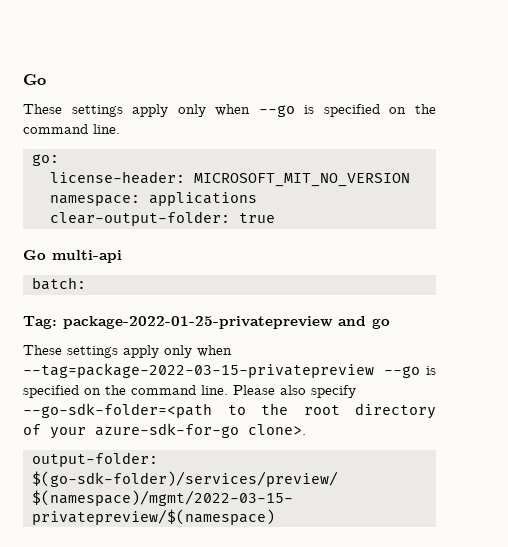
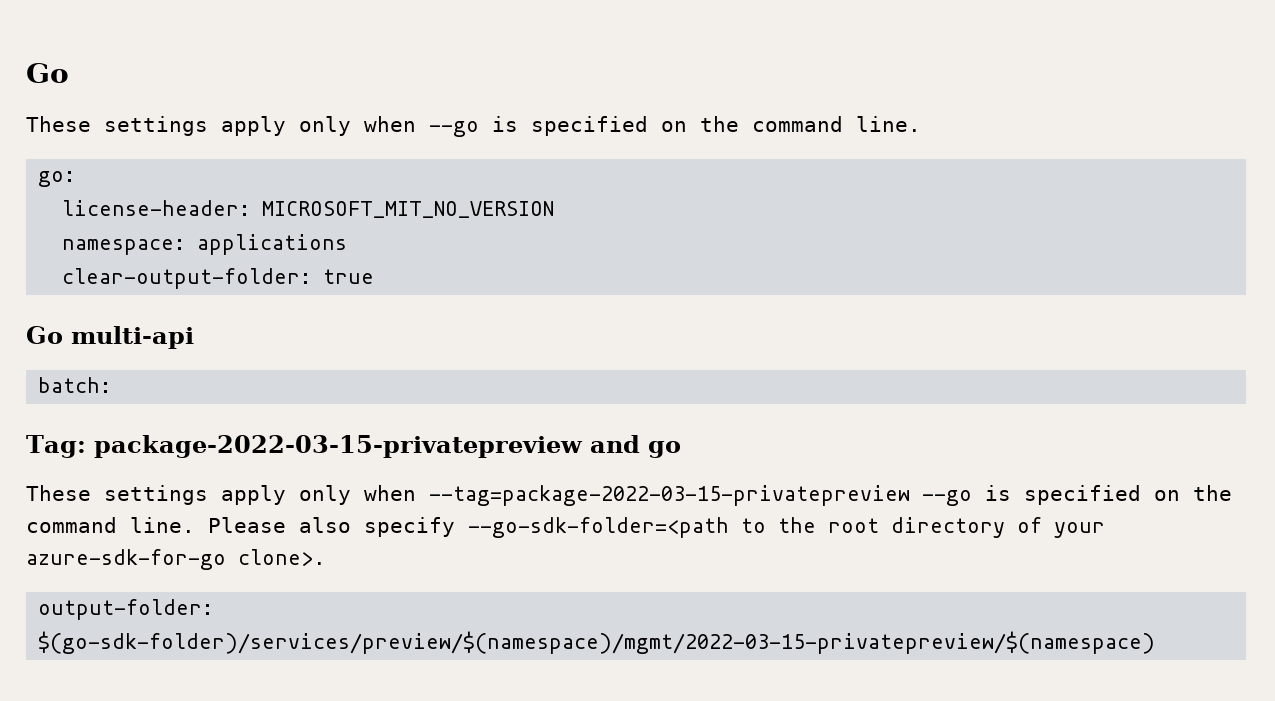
[63,316,333,329] package-2022-01-25-privatepreview -> [93,435,583,458] package-2022-03-15-privatepreview

